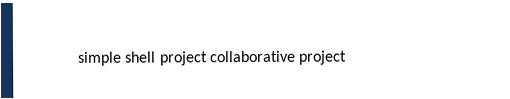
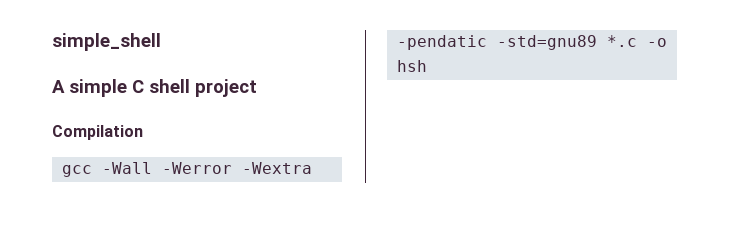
[78,50,348,66] simple shell project collaborative project -> [52,33,161,51] [52,79,257,97] [52,125,143,140] [61,162,312,177] [396,35,667,50] [396,60,427,72] simple_shell // A simple C shell project // Compilation // gcc -Wall -Werror -Wextra -pendatic -std=gnu89 *.c -o hsh

